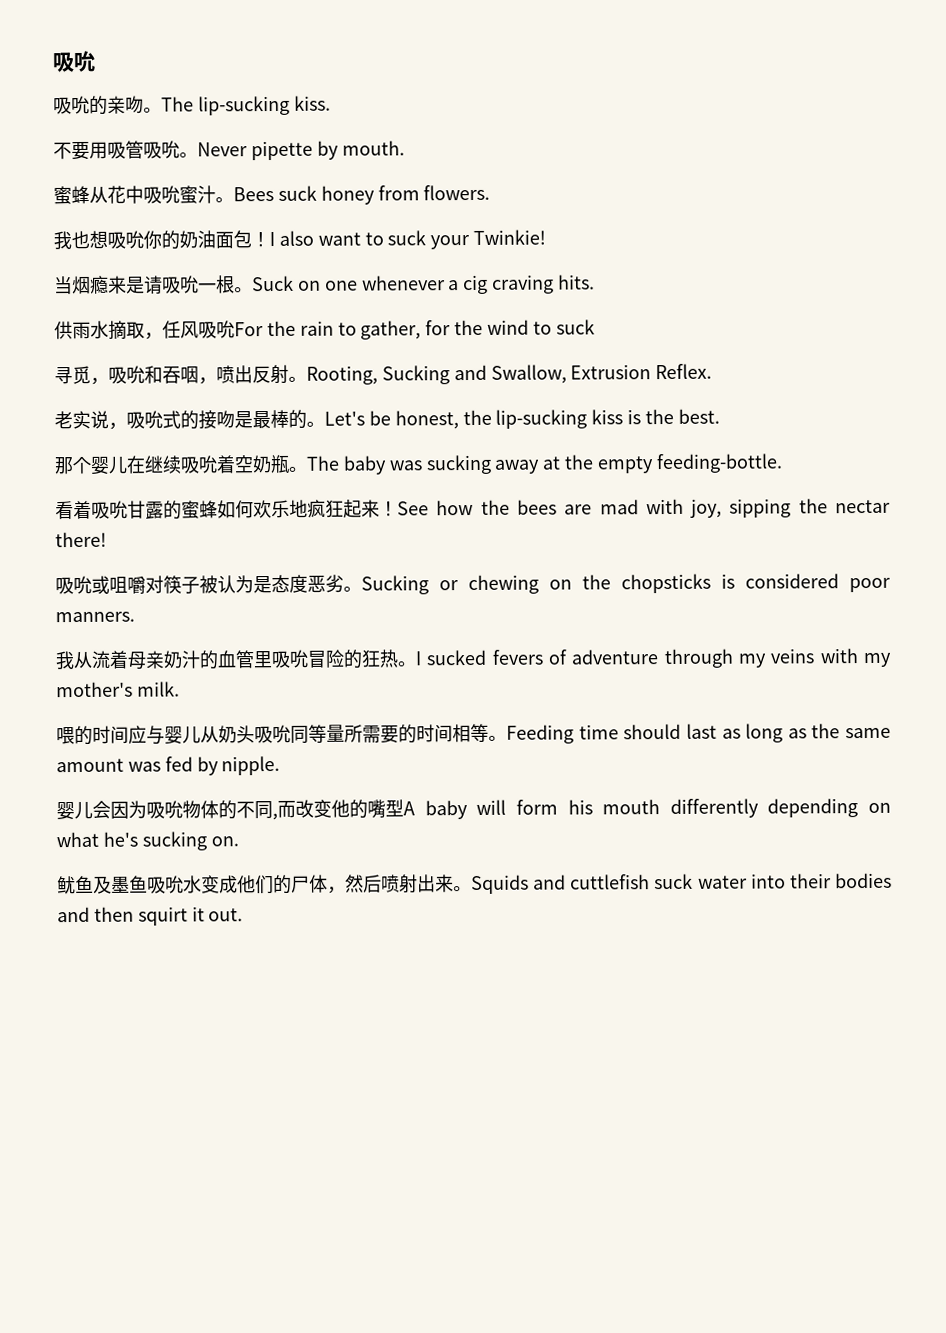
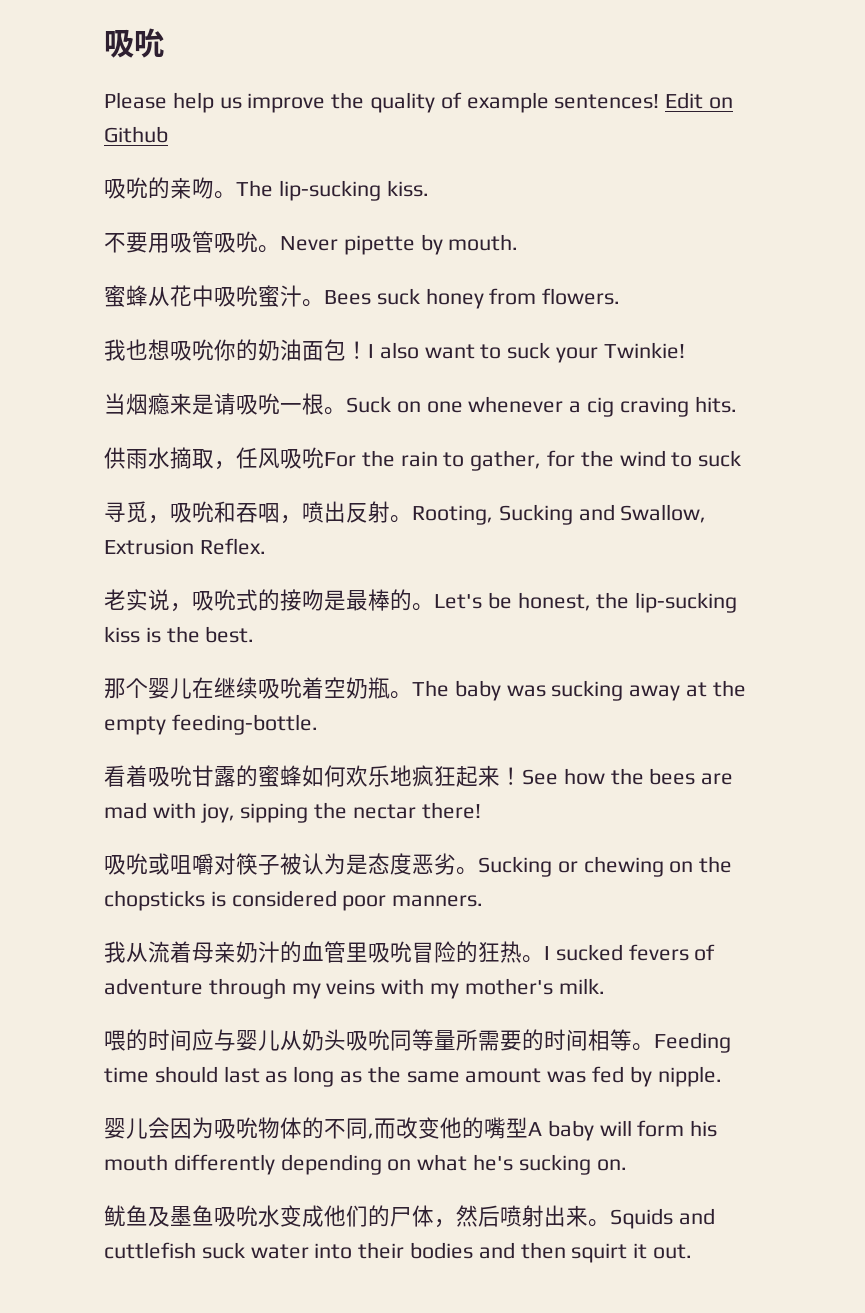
[52,50,95,73] 吸吮 -> [104,28,164,58] [104,92,734,113] [104,126,168,143] 吸吮 // Please help us improve the quality of example sentences! Edit on Github

